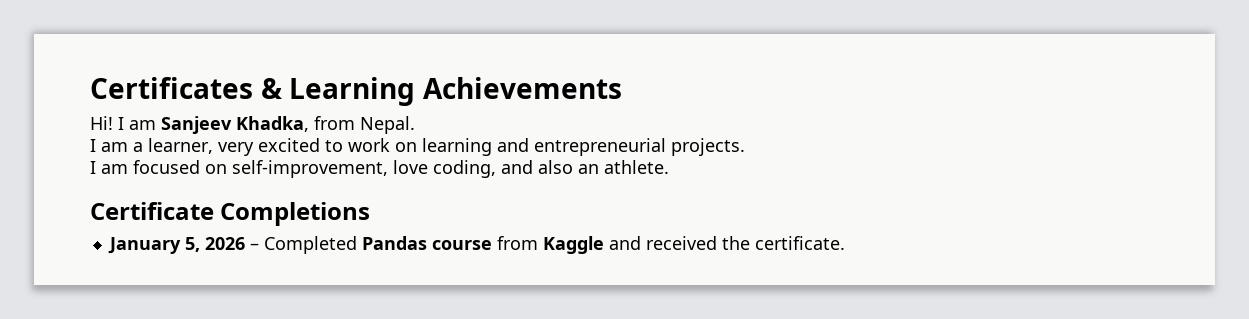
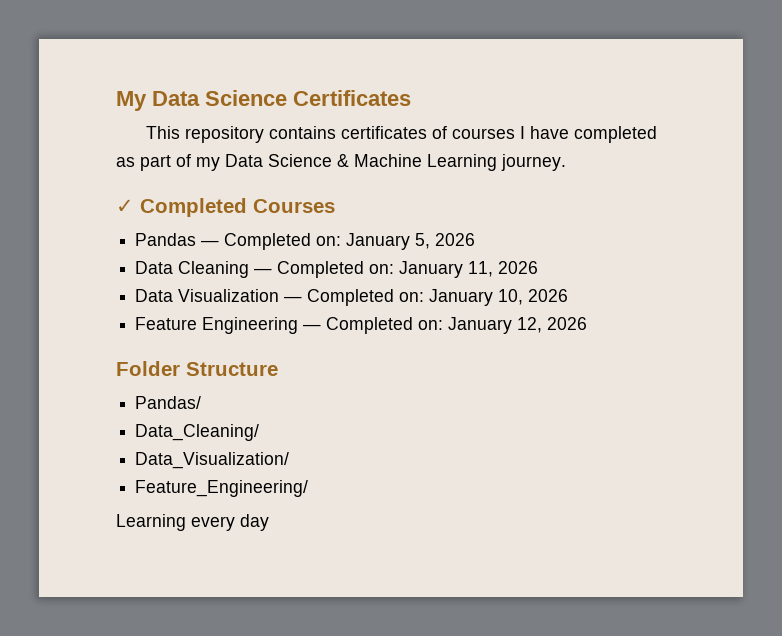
[90,77,622,106] [90,116,415,134] [90,138,745,156] [90,160,669,178] [90,202,371,226] [107,236,845,254] Certificates & Learning Achievements // Hi! I am Sanjeev Khadka, from Nepal. // I am a learner, very excited to work on learning and entrepreneurial projects. // I am focused on self-improvement, love coding, and also an athlete. // Certificate Completions // January 5, 2026 – Completed Pandas course from Kaggle and received the certificate. -> [116,90,411,111] [145,126,657,143] [116,154,566,171] [116,198,335,217] [135,233,476,250] [135,261,539,278] [135,289,569,306] [135,317,588,334] [116,361,278,376] [135,396,202,409] [135,424,260,441] [135,452,290,469] [135,480,309,497] [116,514,269,531] My Data Science Certificates // This repository contains certificates of courses I have completed as part of my Data Science & Machine Learning journey. // ✓ Completed Courses // Pandas — Completed on: January 5, 2026 // Data Cleaning — Completed on: January 11, 2026 // Data Visualization — Completed on: January 10, 2026 // Feature Engineering — Completed on: January 12, 2026 // Folder Structure // Pandas/ // Data_Cleaning/ // Data_Visualization/ // Feature_Engineering/ // Learning every day

